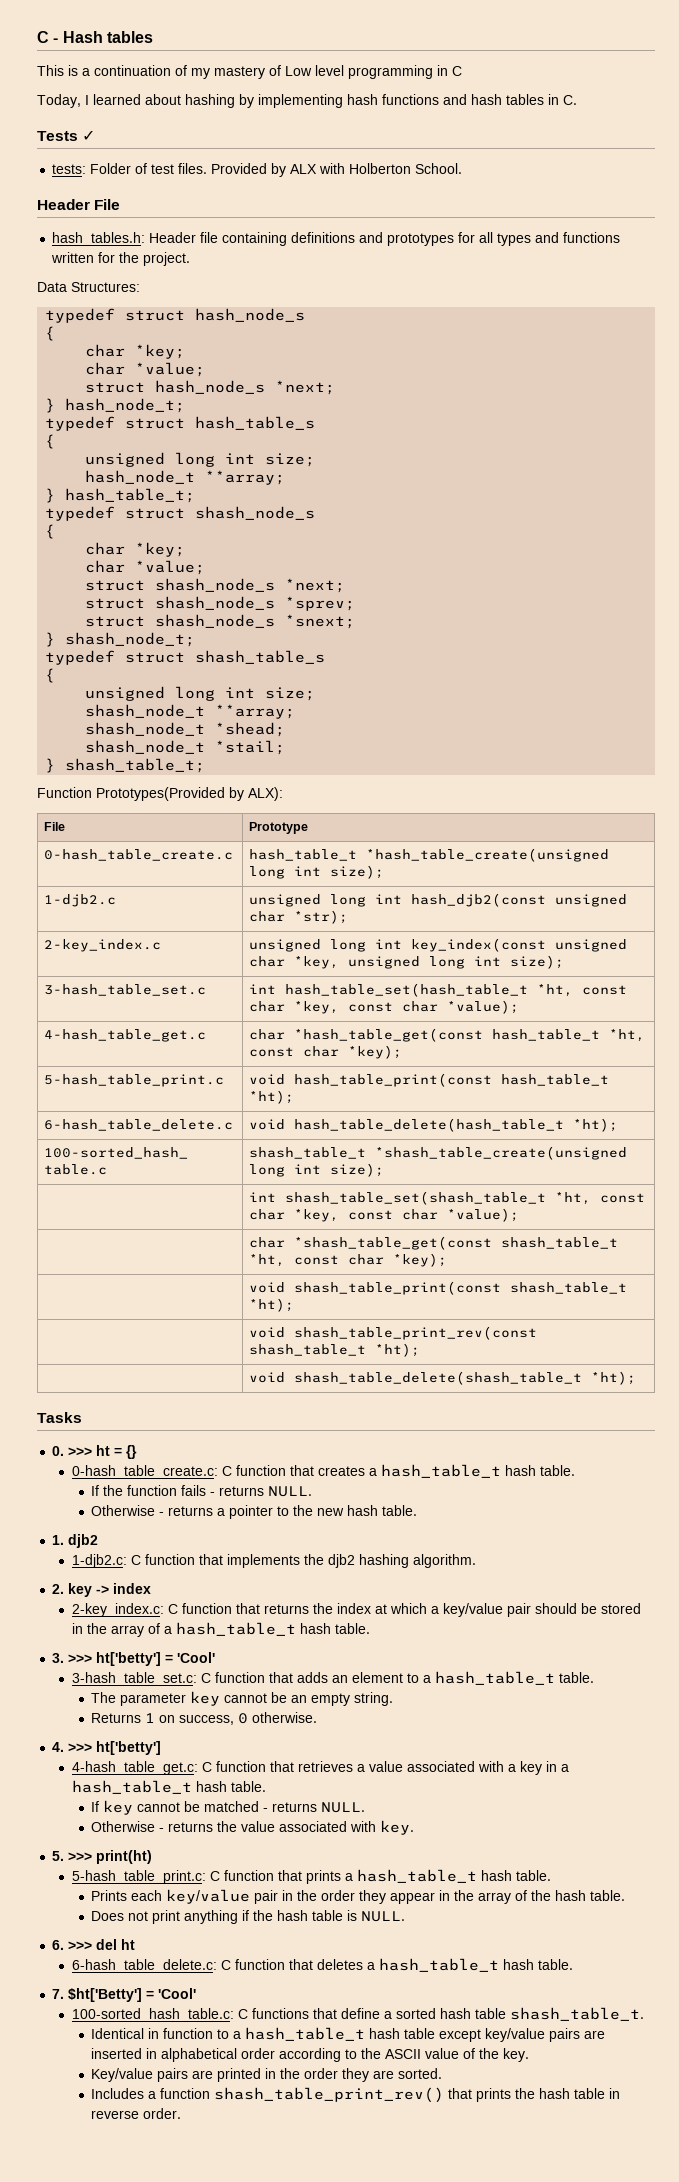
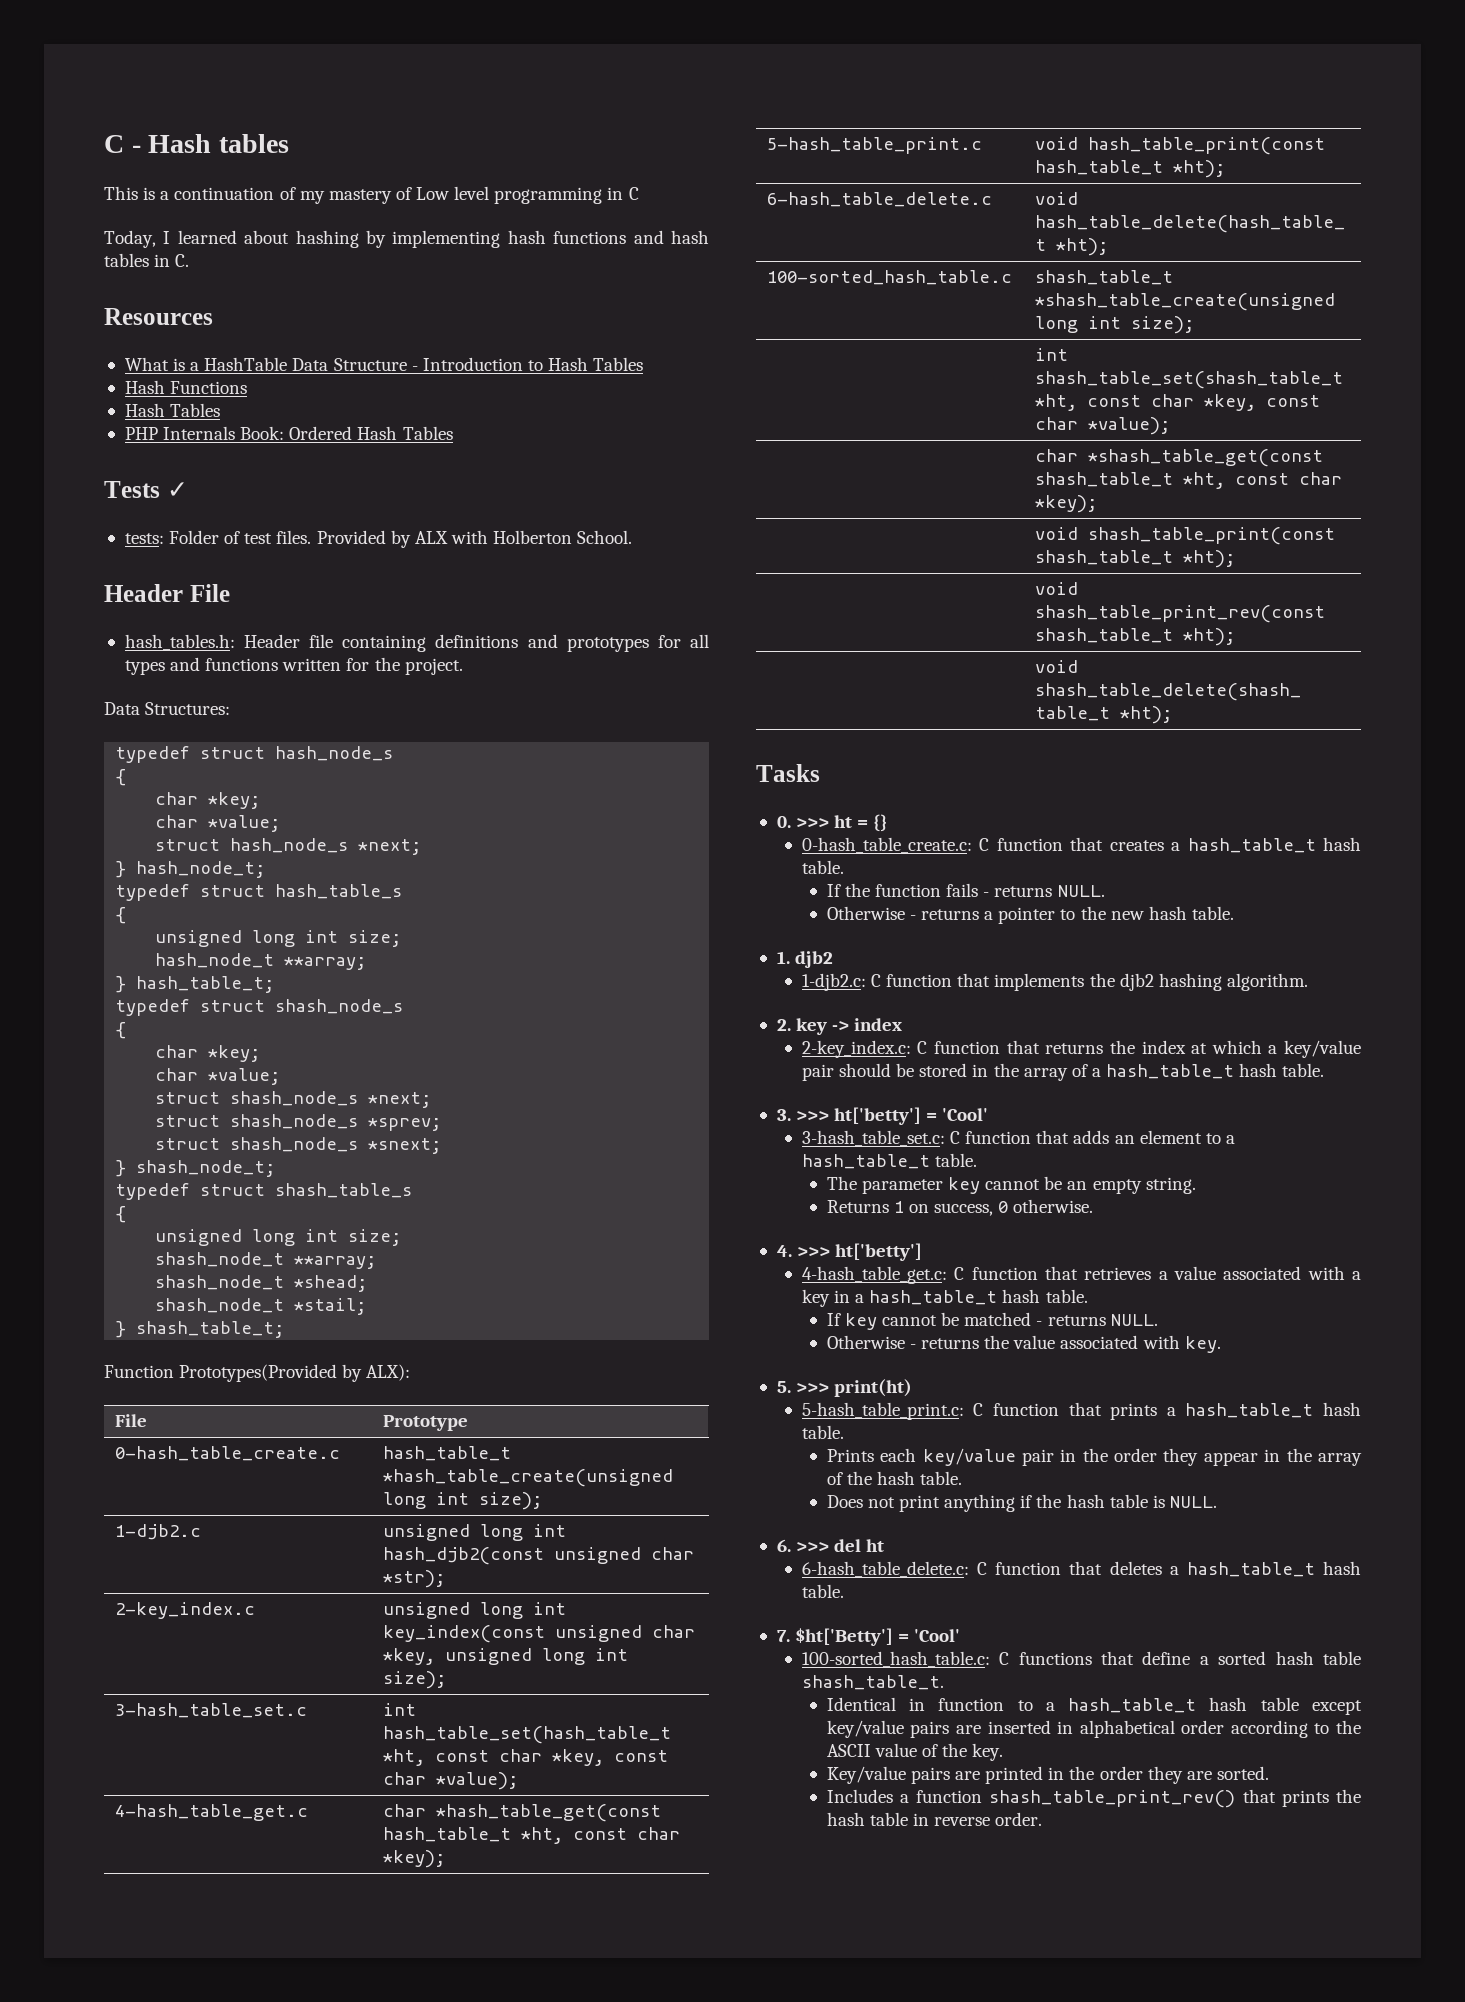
(577, 100) none -> [104,308,213,325] [124,357,644,371] [124,380,248,394] [124,403,221,417] [124,426,453,440] // Resources // What is a HashTable Data Structure - Introduction to Hash Tables // Hash Functions // Hash Tables // PHP Internals Book: Ordered Hash Tables

